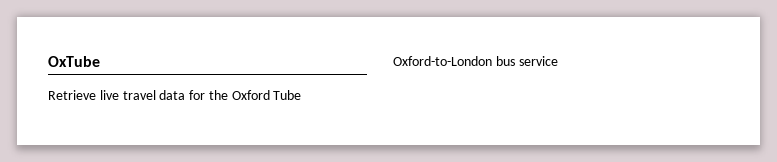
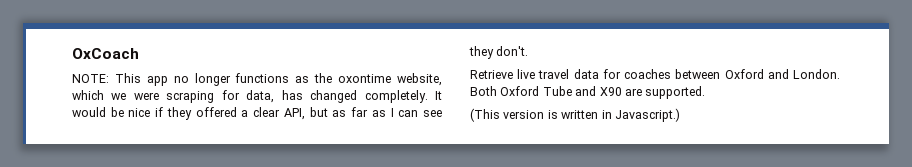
[48,56,100,67] OxTube -> [72,48,139,59] [72,73,442,86] [72,90,443,103] [72,107,443,120] [469,46,529,59] OxCoach // NOTE: This app no longer functions as the oxontime website, which we were scraping for data, has changed completely. It would be nice if they offered a clear API, but as far as I can see they don't.
[208,90,302,100] [393,56,558,66] the Oxford Tube Oxford-to-London bus service -> [624,69,840,79] [470,86,706,99] [470,108,680,122] coaches between Oxford and London. Both Oxford Tube and X90 are supported. // (This version is written in Javascript.)

